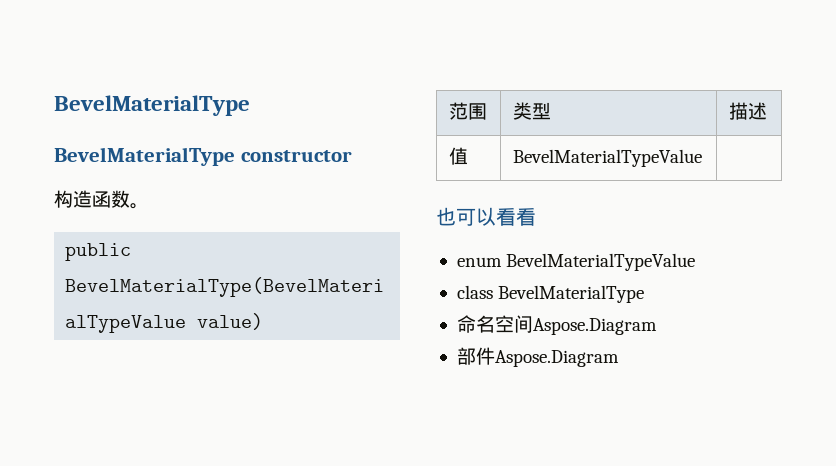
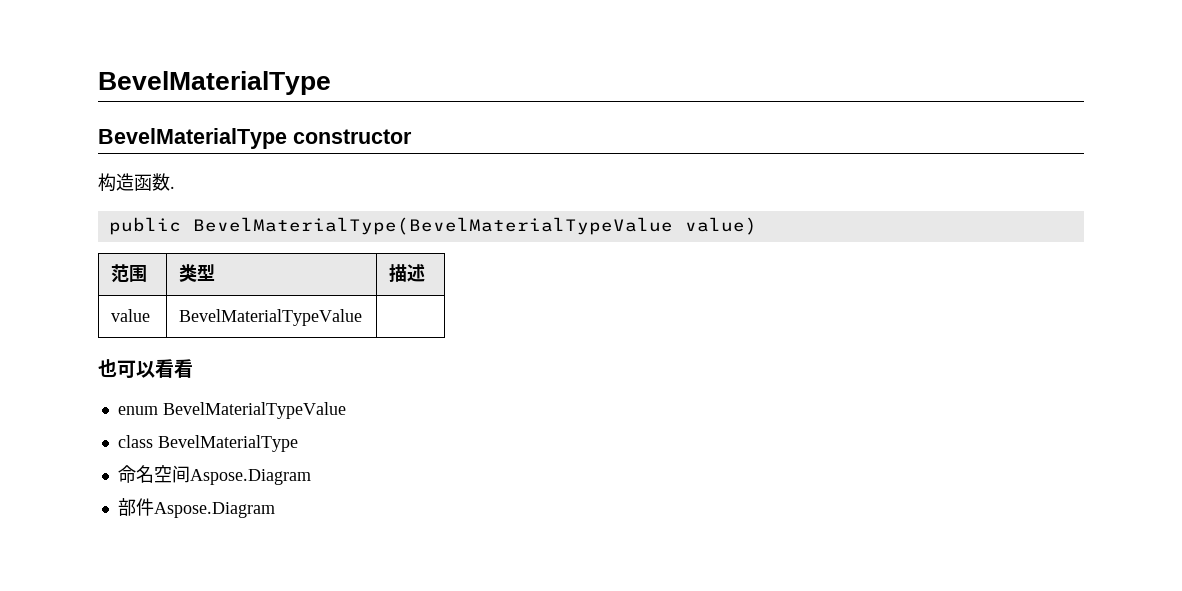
[130,203,149,209] 。 -> [170,186,175,189] .
[449,147,469,165] 值 -> [110,309,150,322] value

